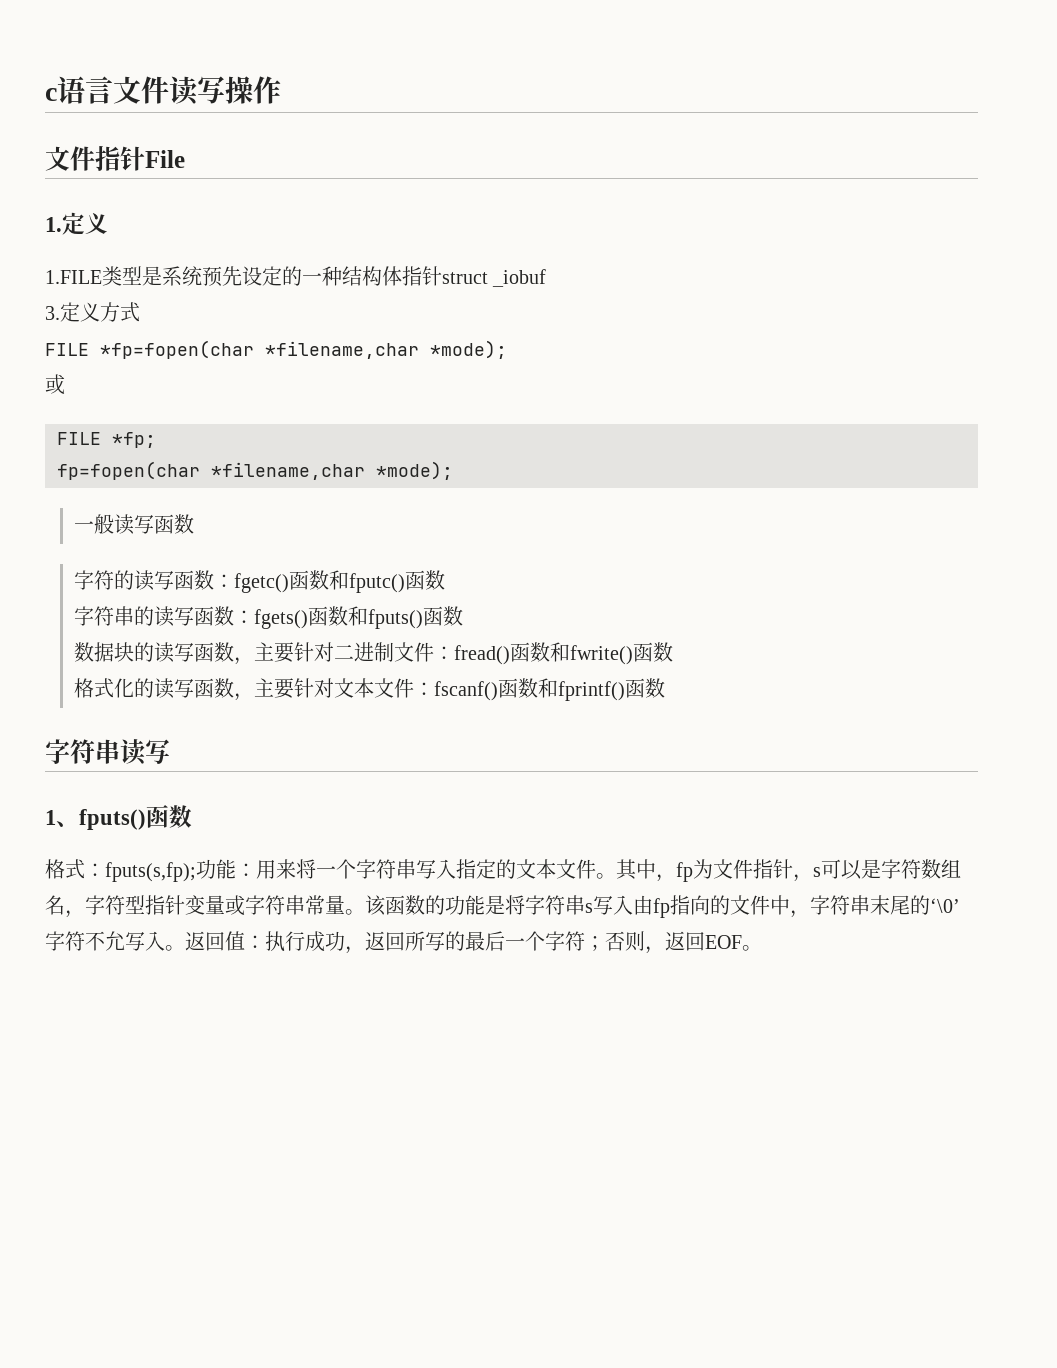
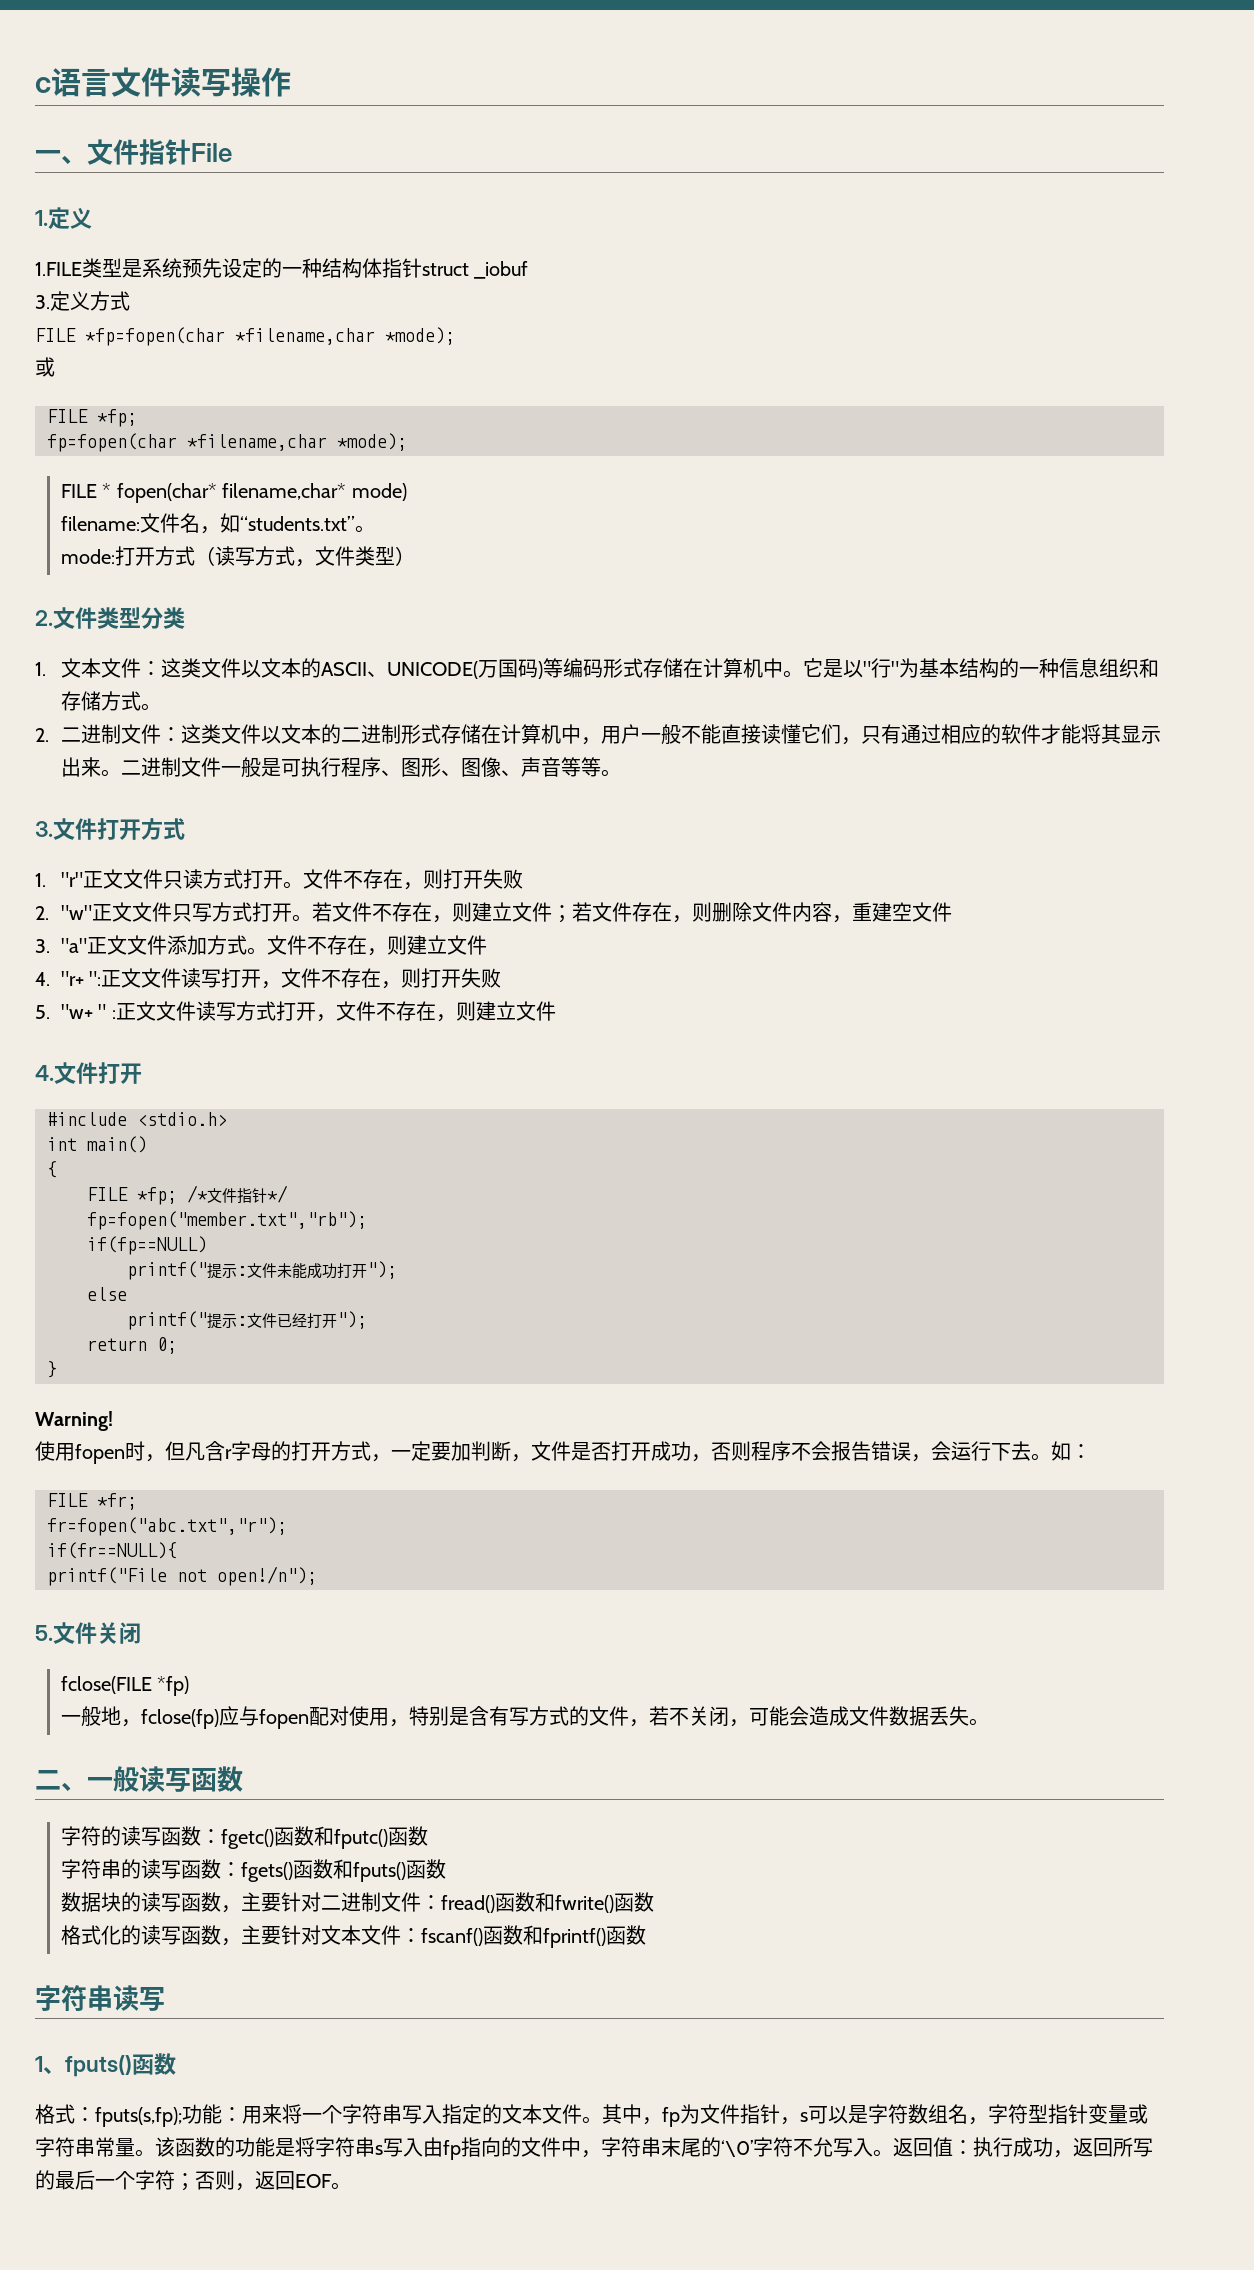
(281, 90) none -> [35,150,87,164] 一、
(453, 470) none -> [61,483,407,503] [61,513,376,534] [61,546,416,567] [35,607,185,629] [35,658,1160,679] [61,691,162,711] [35,724,1162,745] [61,757,622,777] [35,818,185,840] [35,869,524,890] [35,902,953,923] [35,935,488,956] [35,968,502,989] [35,1001,556,1022] [35,1062,142,1084] [47,1112,227,1126] [47,1136,147,1153] [47,1161,57,1178] [87,1185,288,1205] [87,1211,367,1230] [87,1236,207,1255] [127,1261,397,1280] [87,1287,127,1301] [127,1311,367,1330] [87,1337,177,1354] [47,1361,57,1378] [35,1411,113,1431] [35,1441,1091,1464] [47,1493,137,1510] [47,1517,287,1536] [47,1542,177,1559] [47,1566,317,1586] [35,1622,141,1644] [61,1676,190,1696] [61,1706,990,1729] [35,1770,87,1791] FILE * fopen(char* filename,char* mode) // filename:文件名，如“students.txt”。 // mode:打开方式（读写方式，文件类型） // 2.文件类型分类 // 1.文本文件：这类文件以文本的ASCII、UNICODE(万国码)等编码形式存储在计算机中。它是以"行"为基本结构的一种信息组织和存储方式。 // 2.二进制文件：这类文件以文本的二进制形式存储在计算机中，用户一般不能直接读懂它们，只有通过相应的软件才能将其显示出来。二进制文件一般是可执行程序、图形、图像、声音等等。 // 3.文件打开方式 // 1. "r"正文文件只读方式打开。文件不存在，则打开失败 // 2. "w"正文文件只写方式打开。若文件不存在，则建立文件；若文件存在，则删除文件内容，重建空文件 // 3. "a"正文文件添加方式。文件不存在，则建立文件 // 4. "r+ ":正文文件读写打开，文件不存在，则打开失败 // 5. "w+ " :正文文件读写方式打开，文件不存在，则建立文件 // 4.文件打开 // #include <stdio.h> // int main() // { // FILE *fp; /*文件指针*/ // fp=fopen("member.txt","rb"); // if(fp==NULL) // printf("提示:文件未能成功打开"); // else // printf("提示:文件已经打开"); // return 0; // } // Warning! // 使用fopen时，但凡含r字母的打开方式，一定要加判断，文件是否打开成功，否则程序不会报告错误，会运行下去。如： // FILE *fr; // fr=fopen("abc.txt","r"); // if(fr==NULL){ // printf("File not open!/n"); // 5.文件关闭 // fclose(FILE *fp) // 一般地，fclose(fp)应与fopen配对使用，特别是含有写方式的文件，若不关闭，可能会造成文件数据丢失。 // 二、

